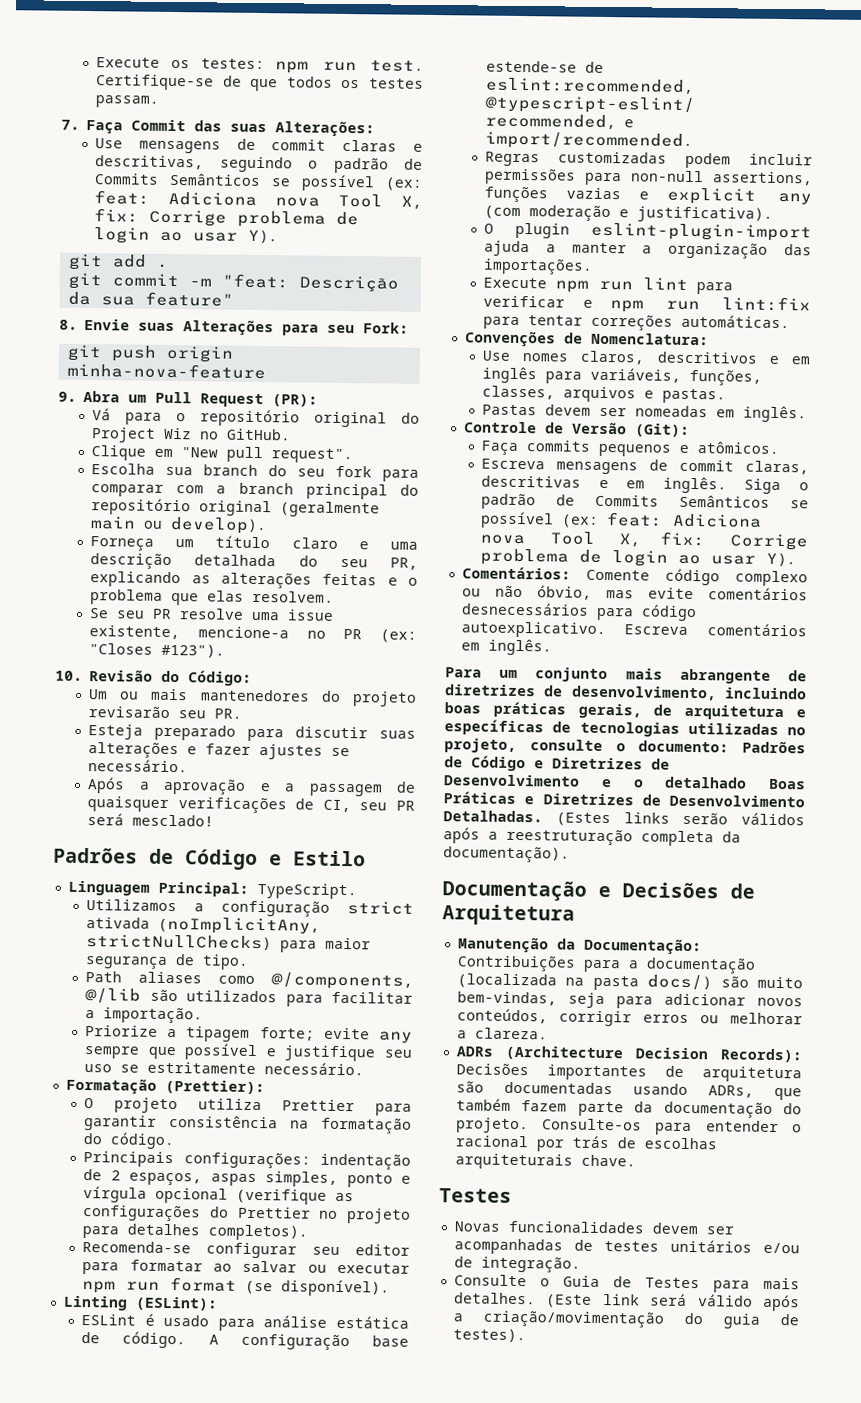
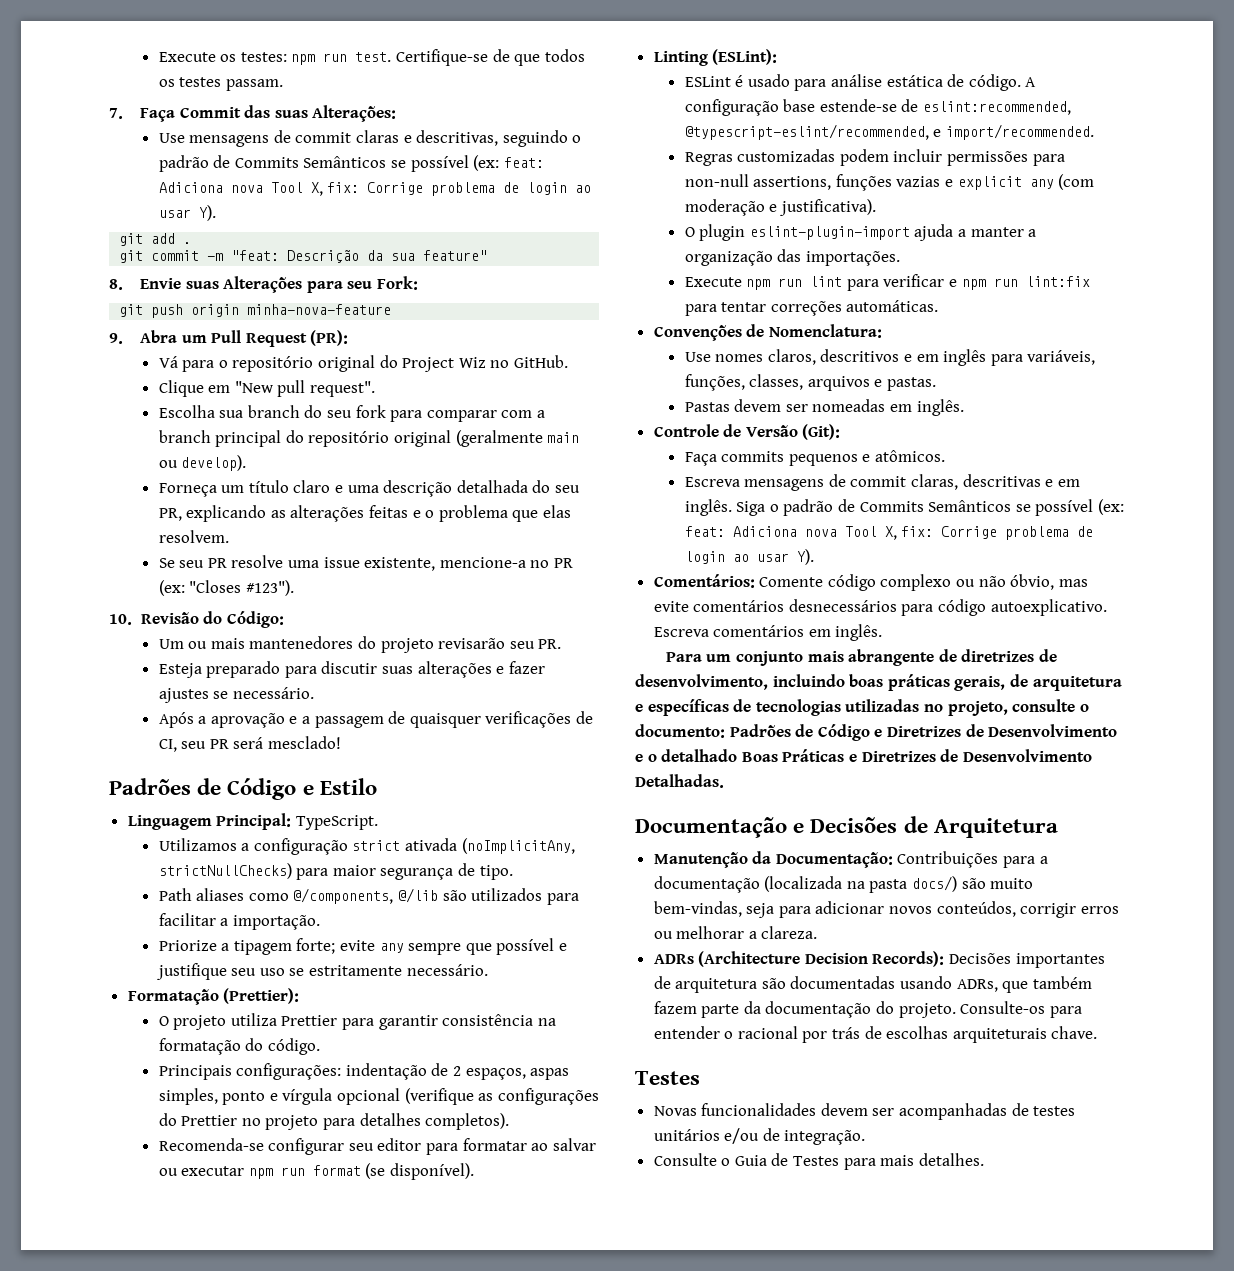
[555,812,805,827] [443,827,741,847] [443,846,570,863] (Estes links serão válidos após a reestruturação completa da documentação). -> (724, 781) none
[546,1293,800,1312] [452,1310,799,1329] [452,1328,526,1343] (Este link será válido após a criação/movimentação do guia de testes). -> (984, 1159) none

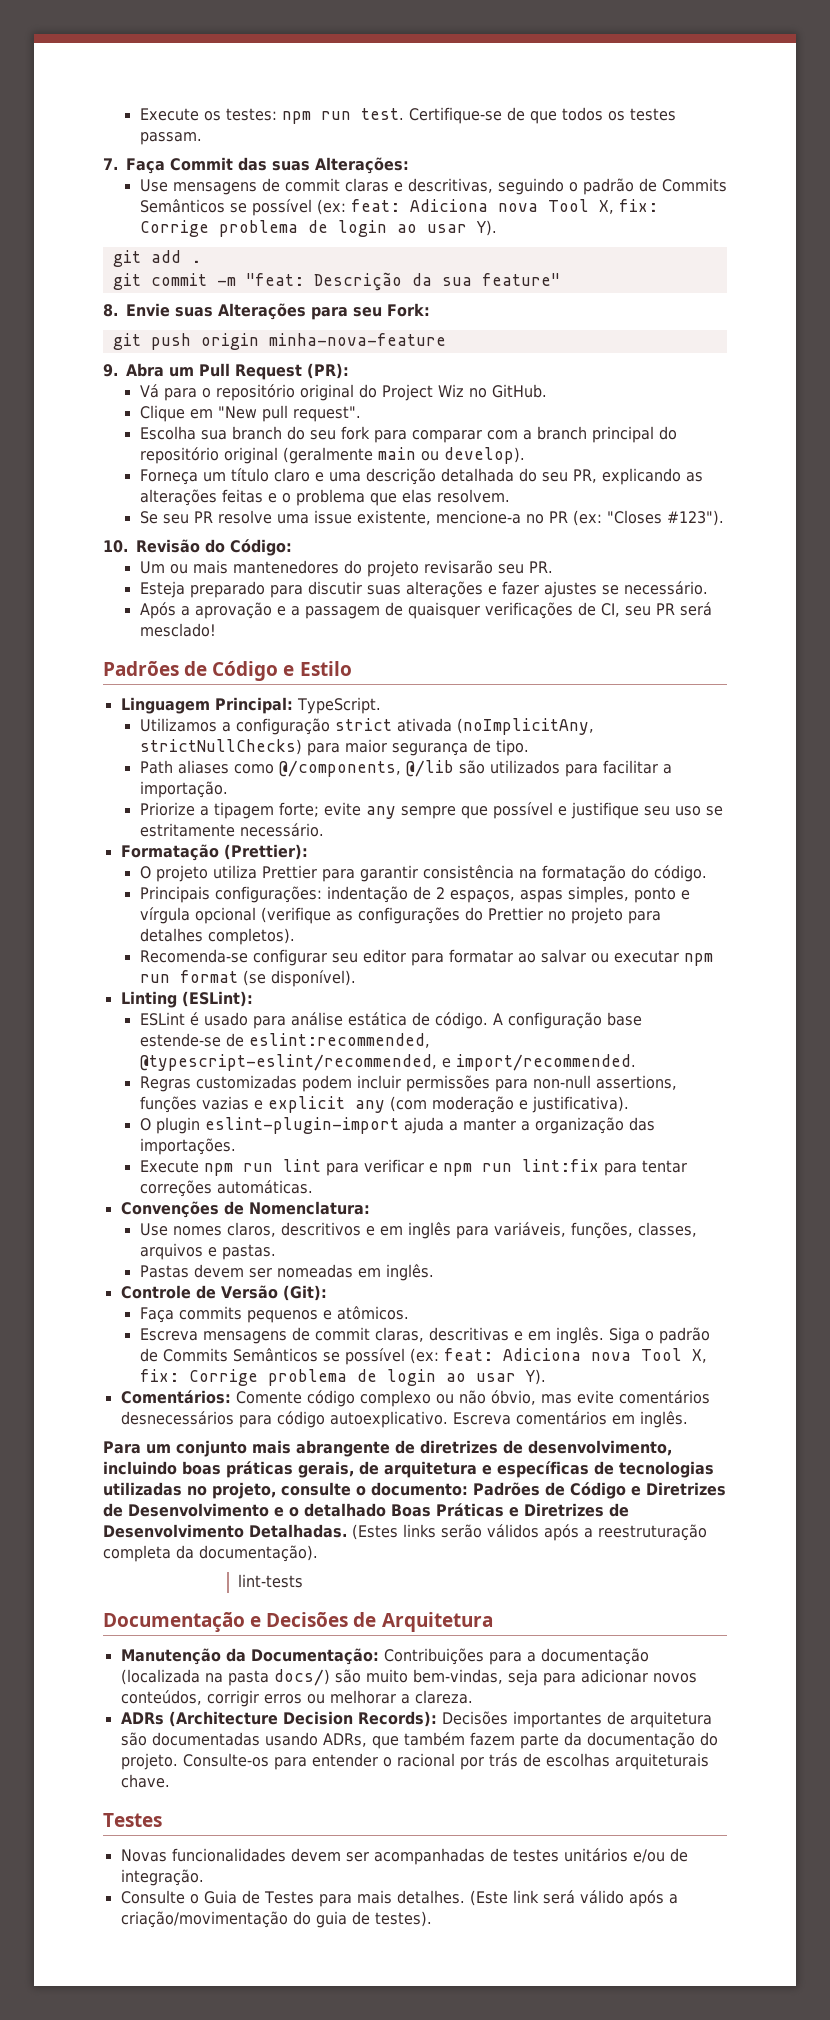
(724, 781) none -> [352,1524,707,1541] [103,1545,318,1562] [237,1574,303,1588] (Estes links serão válidos após a reestruturação completa da documentação). // lint-tests
(984, 1159) none -> [469,1890,678,1907] [120,1911,432,1928] (Este link será válido após a criação/movimentação do guia de testes).

